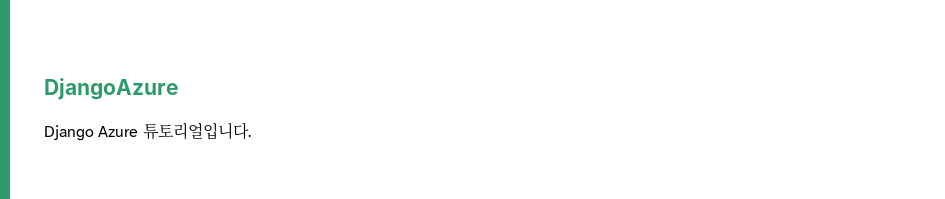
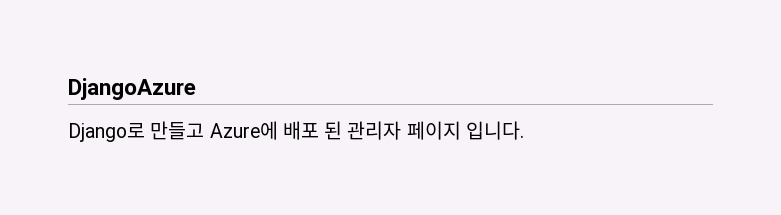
[44,122,251,141] Django Azure 튜토리얼입니다. -> [68,121,524,142] Django로 만들고 Azure에 배포 된 관리자 페이지 입니다.

